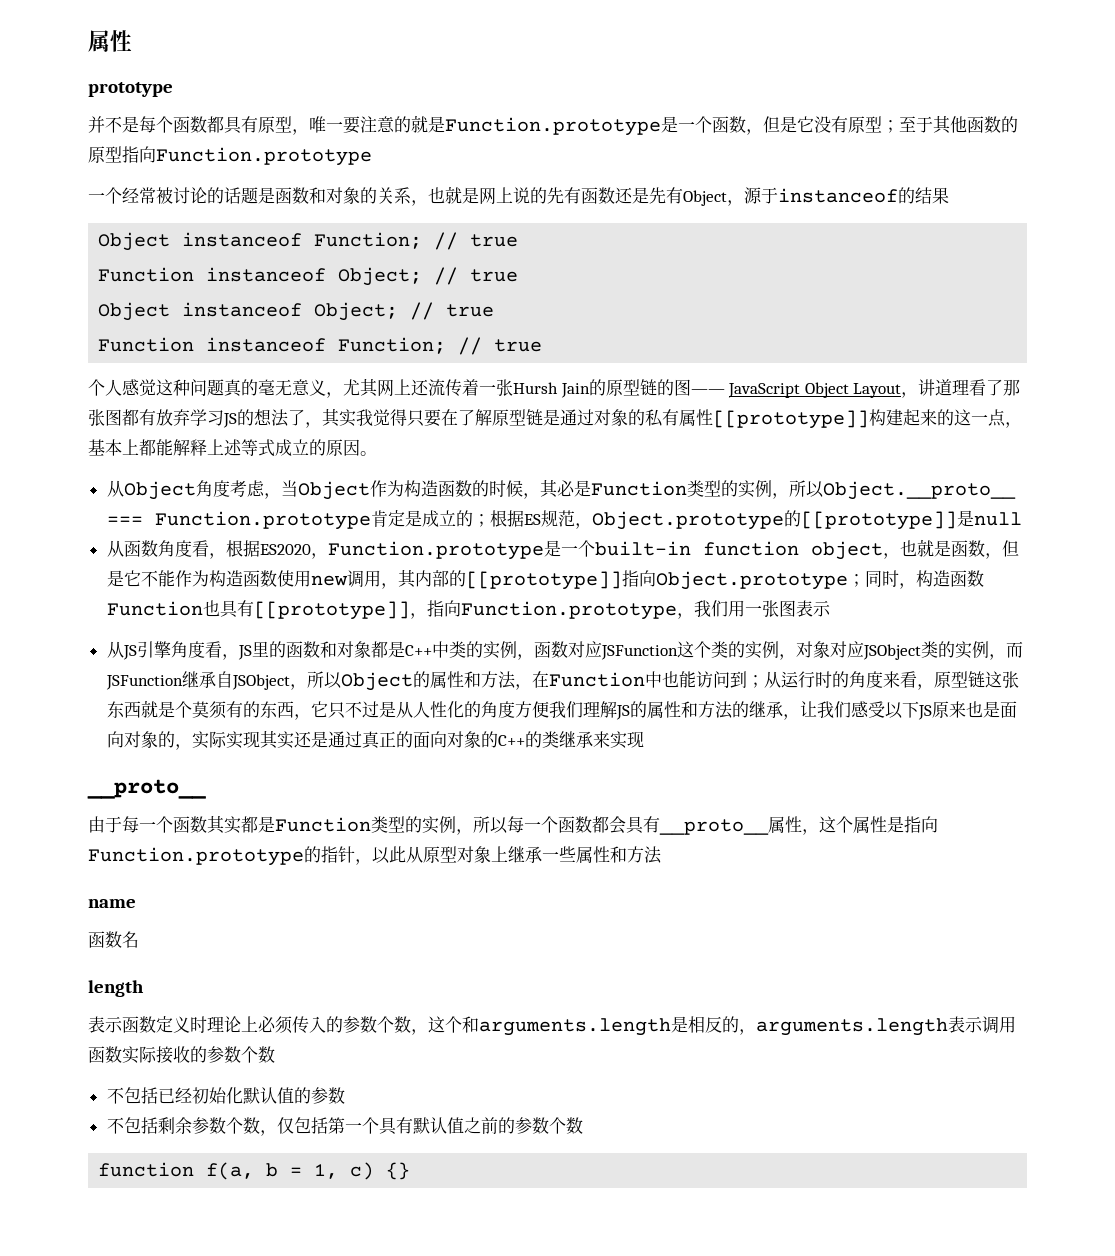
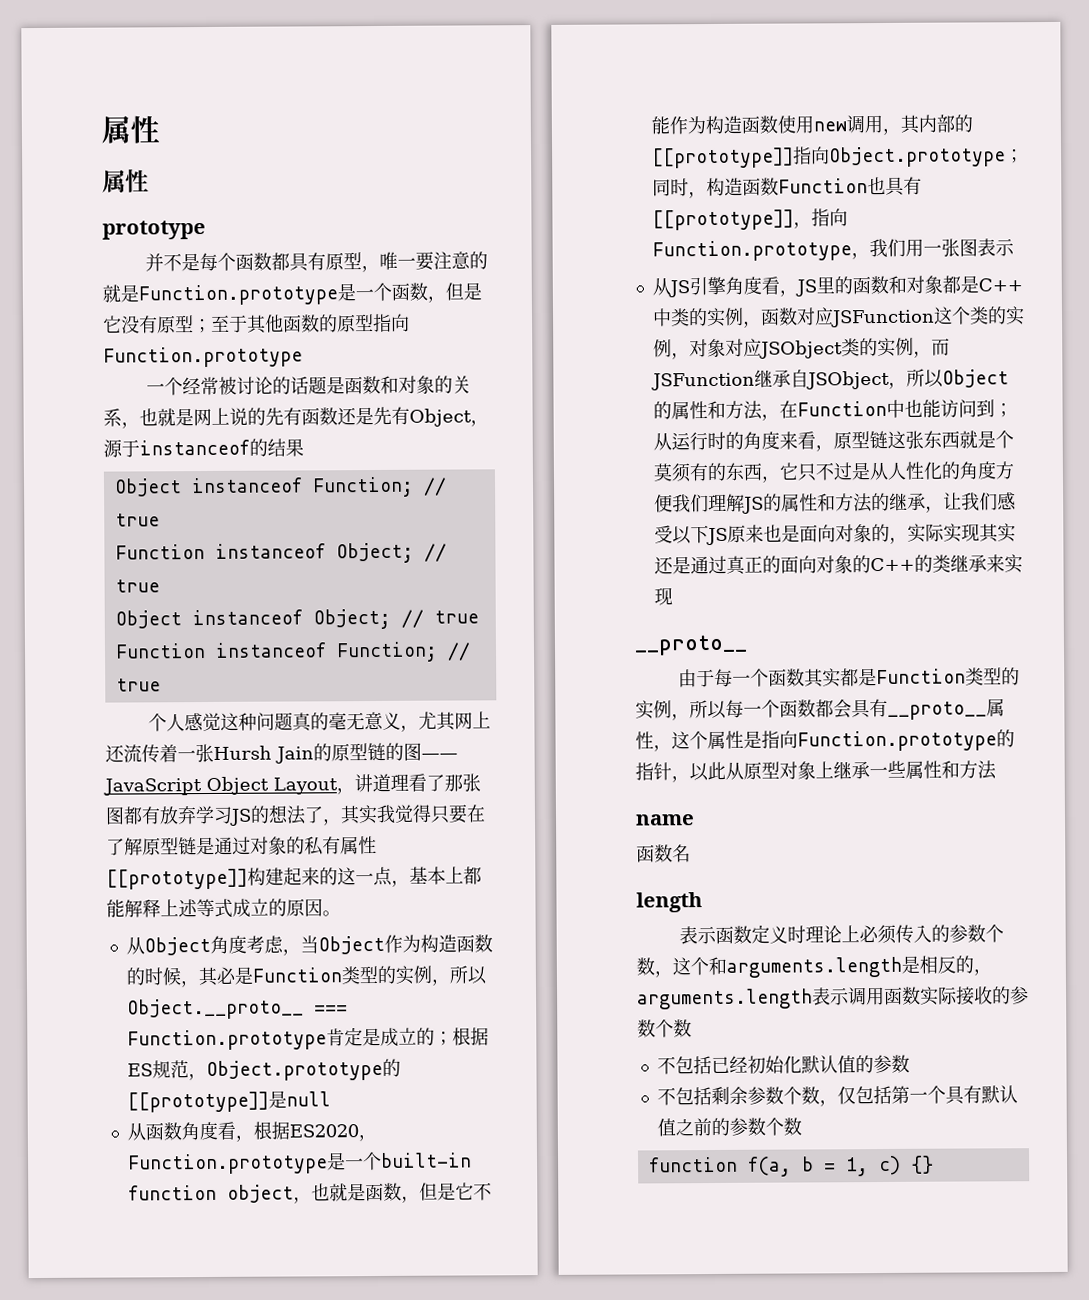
[88,30,132,52] 属性 -> [101,115,160,144] [102,169,149,193] 属性 // 属性

